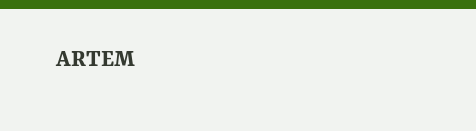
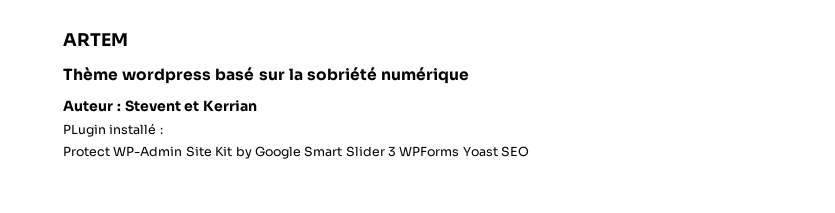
(135, 58) none -> [63,67,470,84] [63,100,258,112] [63,123,163,137] [63,146,530,159] // Thème wordpress basé sur la sobriété numérique // Auteur : Stevent et Kerrian // PLugin installé : // Protect WP-Admin Site Kit by Google Smart Slider 3 WPForms Yoast SEO

